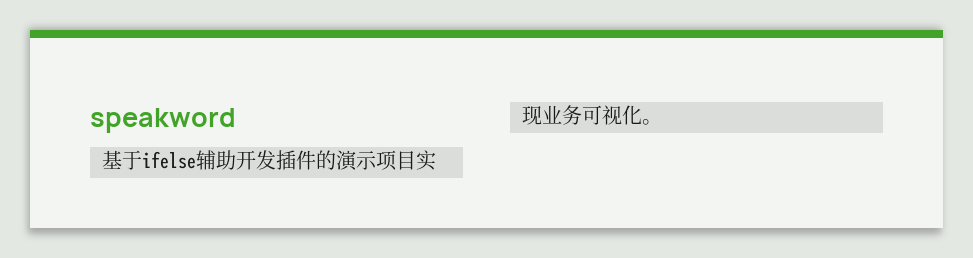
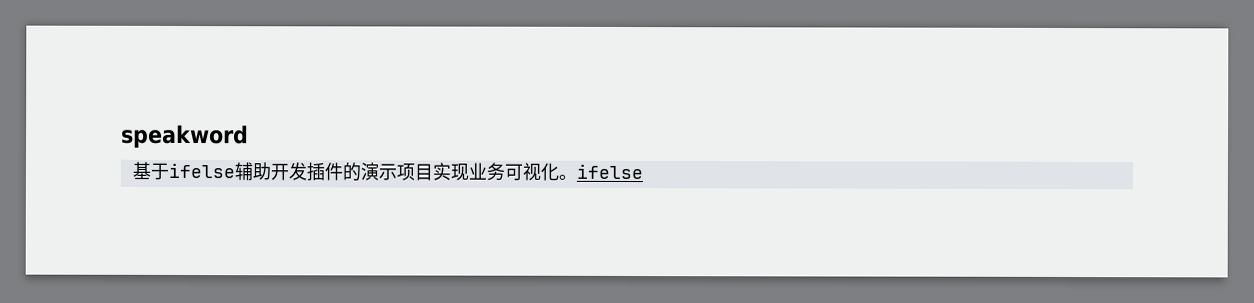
(662, 122) none -> [576,163,643,180] ifelse

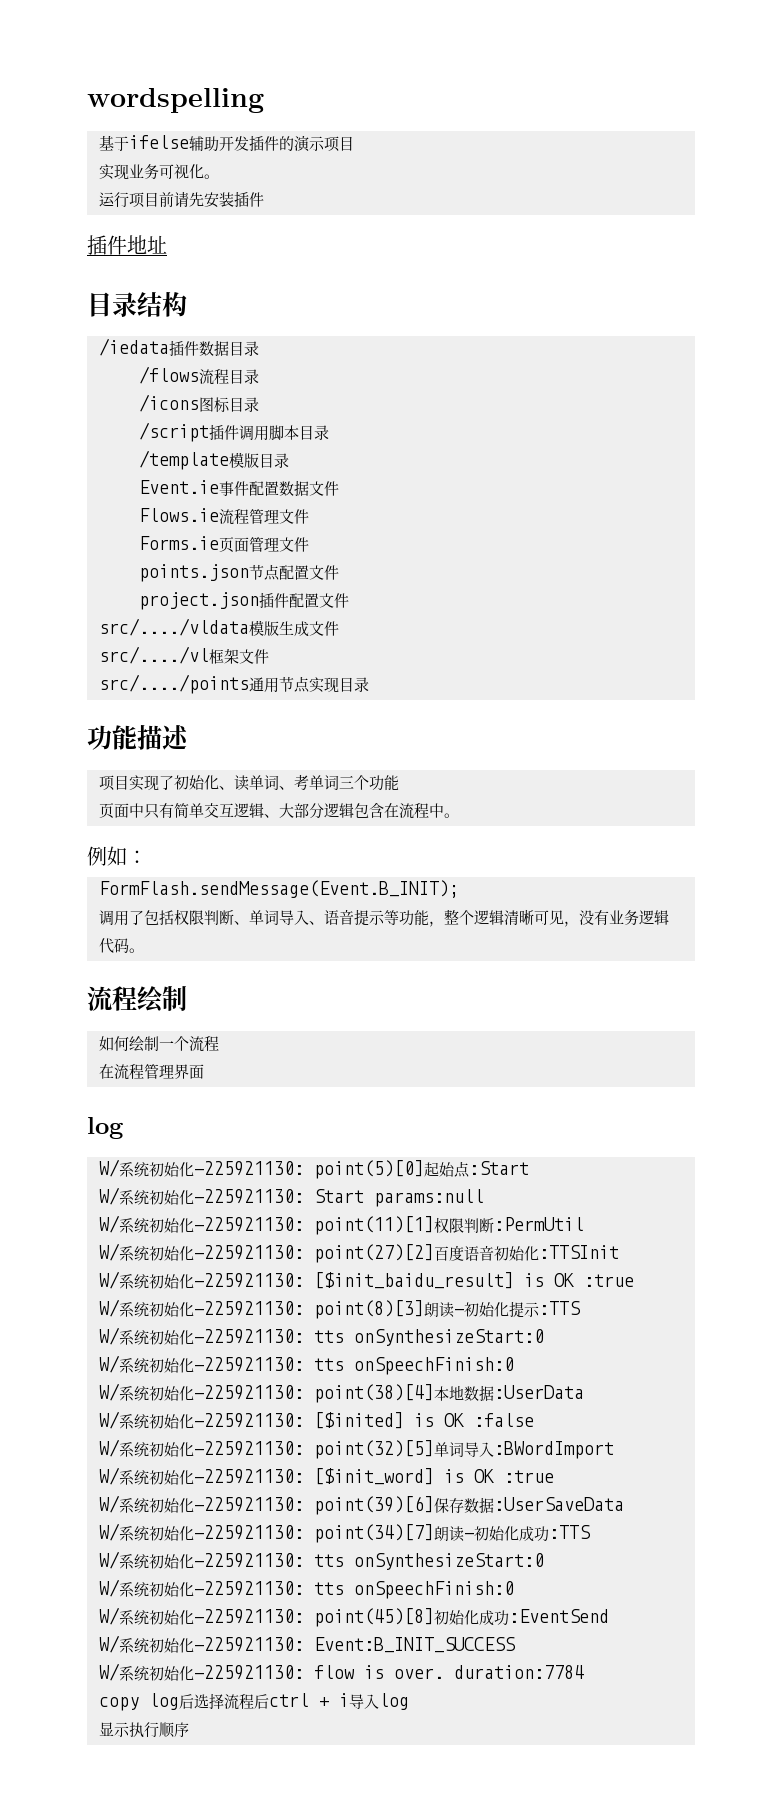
[121,124,249,149] speakword -> [87,88,264,113] wordspelling
(433, 172) none -> (354, 143) //
[576,163,643,180] ifelse -> [99,191,264,208] [87,235,167,255] [87,291,187,317] [99,338,259,356] [139,366,259,384] [139,394,259,413] [139,422,329,442] [139,450,289,470] [139,480,339,496] [139,508,309,524] [139,536,309,553] [139,564,339,582] [139,592,349,610] [99,618,339,637] [99,646,269,664] [99,674,369,694] [87,725,189,750] [99,774,399,791] [99,802,459,819] [87,846,147,866] [99,880,459,898] [99,909,669,927] [99,938,144,953] [87,986,187,1013] [99,1036,219,1052] [99,1064,204,1079] [87,1117,123,1139] [99,1159,529,1179] [99,1187,484,1207] [99,1215,584,1235] [99,1243,619,1263] [99,1271,634,1289] [99,1299,581,1319] [99,1327,544,1346] [99,1355,514,1375] [99,1383,584,1403] [99,1411,534,1429] [99,1439,614,1459] [99,1467,554,1485] [99,1495,624,1515] [99,1523,591,1543] [99,1551,544,1570] [99,1579,514,1599] [99,1607,609,1627] [99,1635,516,1653] [99,1663,584,1681] [99,1693,409,1711] [99,1722,189,1738] // 运行项目前请先安装插件 // 插件地址 // 目录结构 // /iedata插件数据目录 // /flows流程目录 // /icons图标目录 // /script插件调用脚本目录 // /template模版目录 // Event.ie事件配置数据文件 // Flows.ie流程管理文件 // Forms.ie页面管理文件 // points.json节点配置文件 // project.json插件配置文件 // src/..../vldata模版生成文件 // src/..../vl框架文件 // src/..../points通用节点实现目录 // 功能描述 // 项目实现了初始化、读单词、考单词三个功能 // 页面中只有简单交互逻辑、大部分逻辑包含在流程中。 // 例如： // FormFlash.sendMessage(Event.B_INIT); // 调用了包括权限判断、单词导入、语音提示等功能，整个逻辑清晰可见，没有业务逻辑代码。 // 流程绘制 // 如何绘制一个流程 // 在流程管理界面 // log // W/系统初始化-225921130: point(5)[0]起始点:Start // W/系统初始化-225921130: Start params:null // W/系统初始化-225921130: point(11)[1]权限判断:PermUtil // W/系统初始化-225921130: point(27)[2]百度语音初始化:TTSInit // W/系统初始化-225921130: [$init_baidu_result] is OK :true // W/系统初始化-225921130: point(8)[3]朗读-初始化提示:TTS // W/系统初始化-225921130: tts onSynthesizeStart:0 // W/系统初始化-225921130: tts onSpeechFinish:0 // W/系统初始化-225921130: point(38)[4]本地数据:UserData // W/系统初始化-225921130: [$inited] is OK :false // W/系统初始化-225921130: point(32)[5]单词导入:BWordImport // W/系统初始化-225921130: [$init_word] is OK :true // W/系统初始化-225921130: point(39)[6]保存数据:UserSaveData // W/系统初始化-225921130: point(34)[7]朗读-初始化成功:TTS // W/系统初始化-225921130: tts onSynthesizeStart:0 // W/系统初始化-225921130: tts onSpeechFinish:0 // W/系统初始化-225921130: point(45)[8]初始化成功:EventSend // W/系统初始化-225921130: Event:B_INIT_SUCCESS // W/系统初始化-225921130: flow is over. duration:7784 // copy log后选择流程后ctrl + i导入log // 显示执行顺序

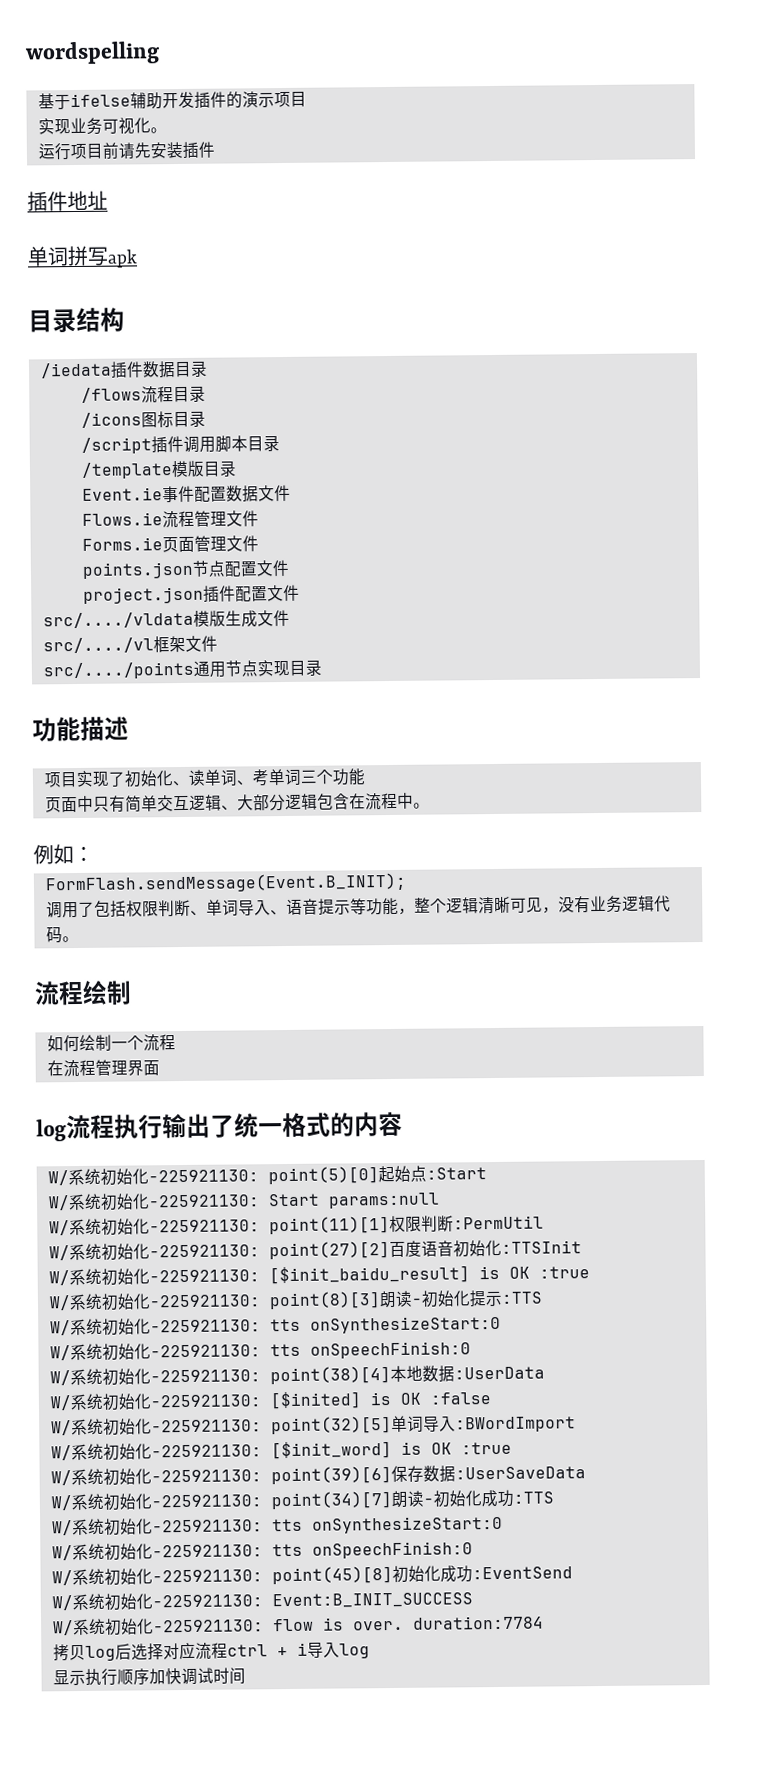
(167, 244) none -> [27,245,138,268] // 单词拼写apk
(123, 1128) none -> [66,1111,403,1140] 流程执行输出了统一格式的内容
[99,1697,139,1711] copy -> [53,1644,86,1662] 拷贝
[224,1694,269,1709] 流程后 -> [163,1641,228,1660] 对应流程
(189, 1729) none -> [149,1667,246,1686] 加快调试时间

